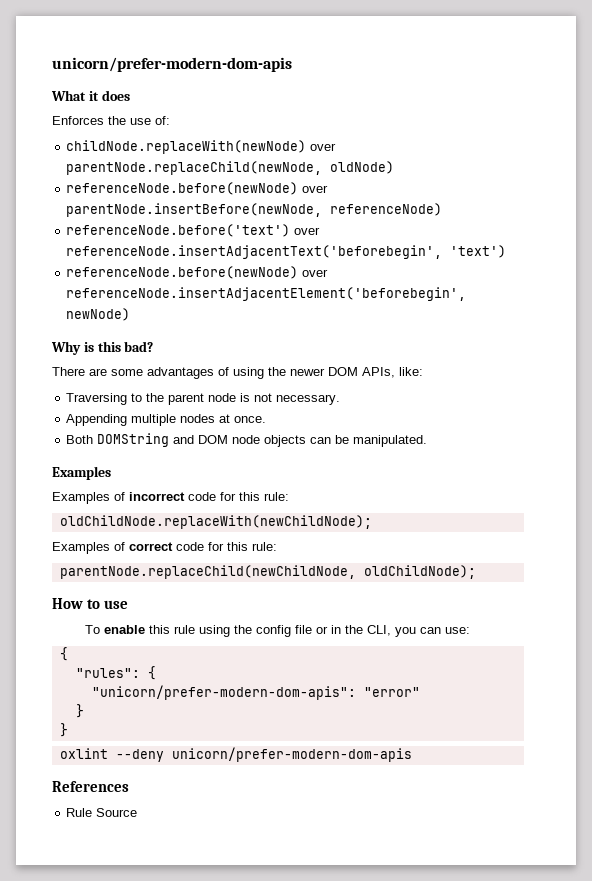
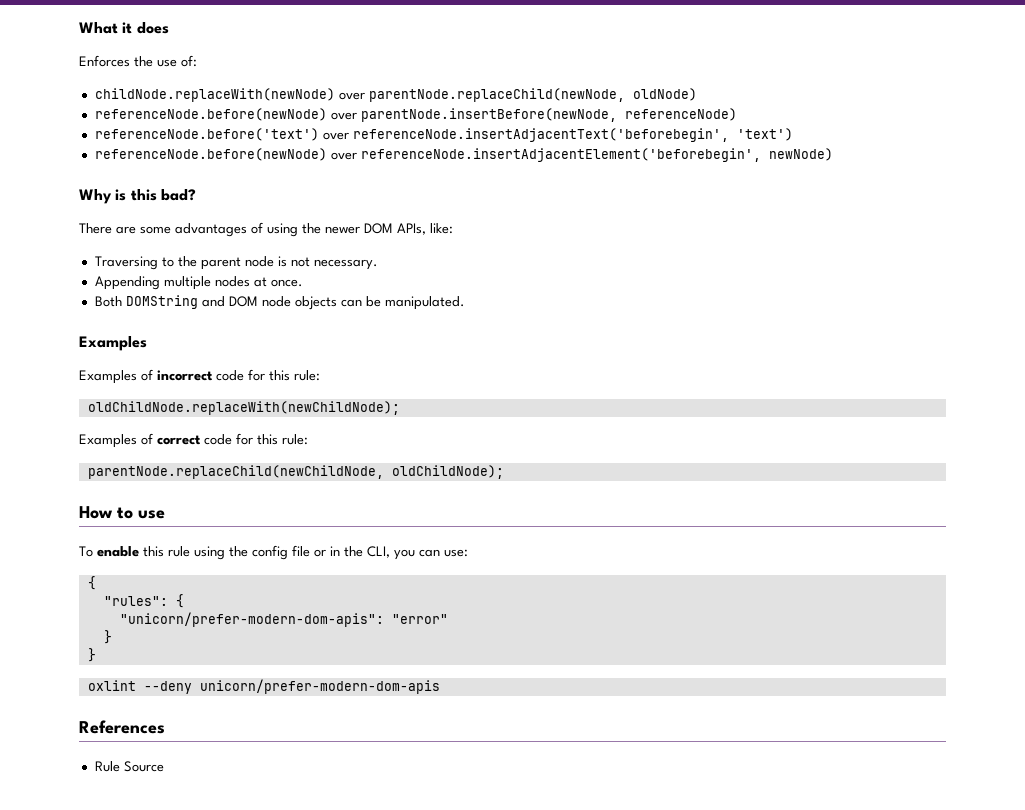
[52,57,292,72] unicorn/prefer-modern-dom-apis // -> (79, 28) none

